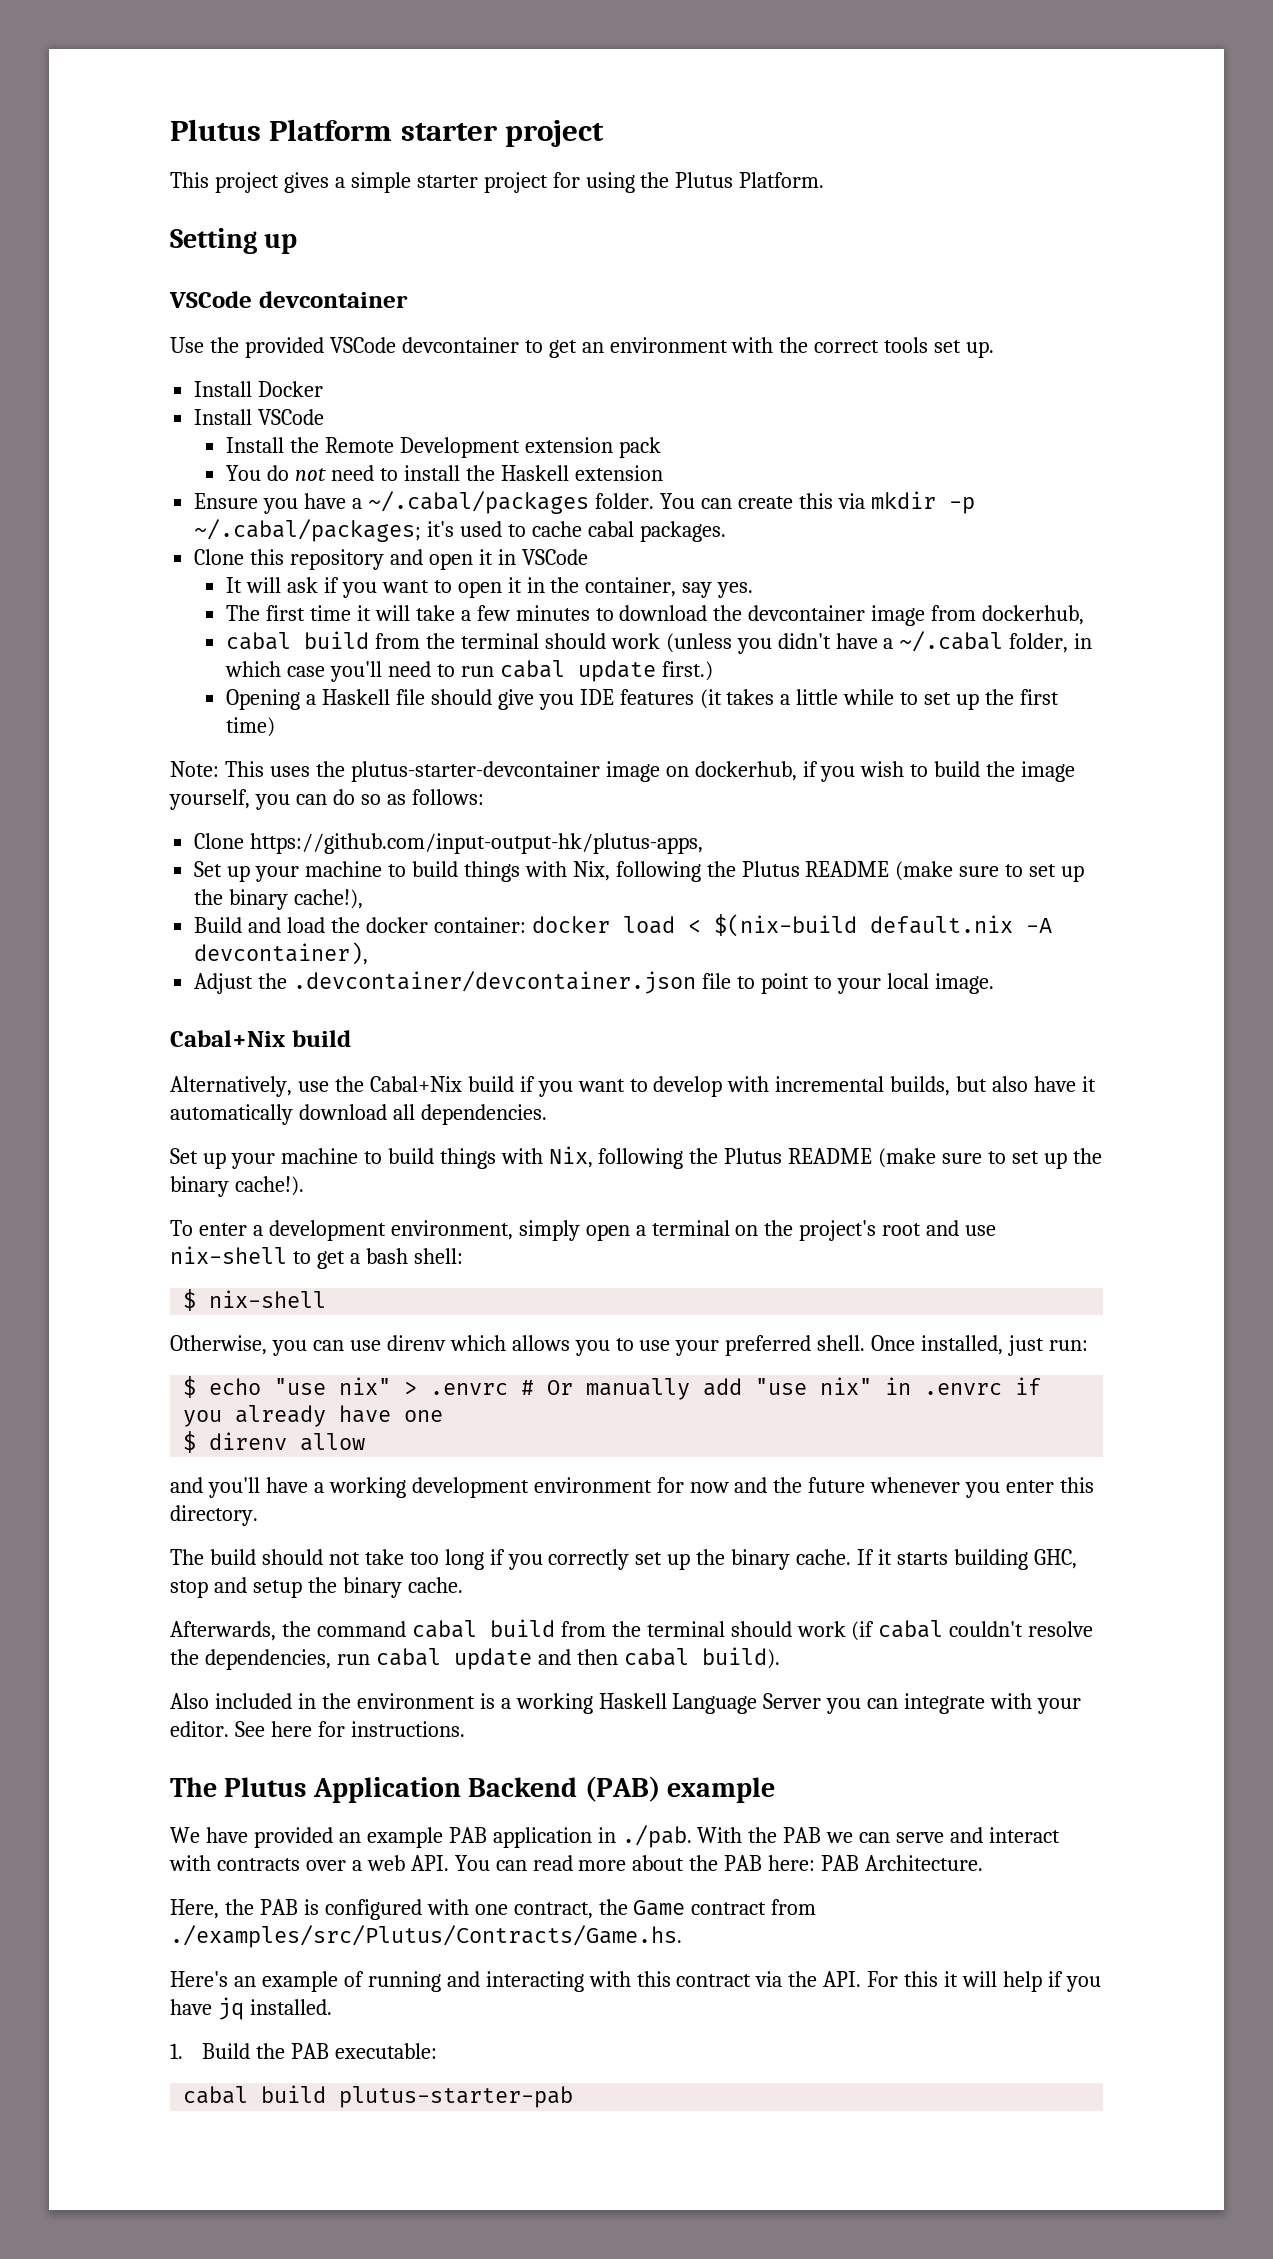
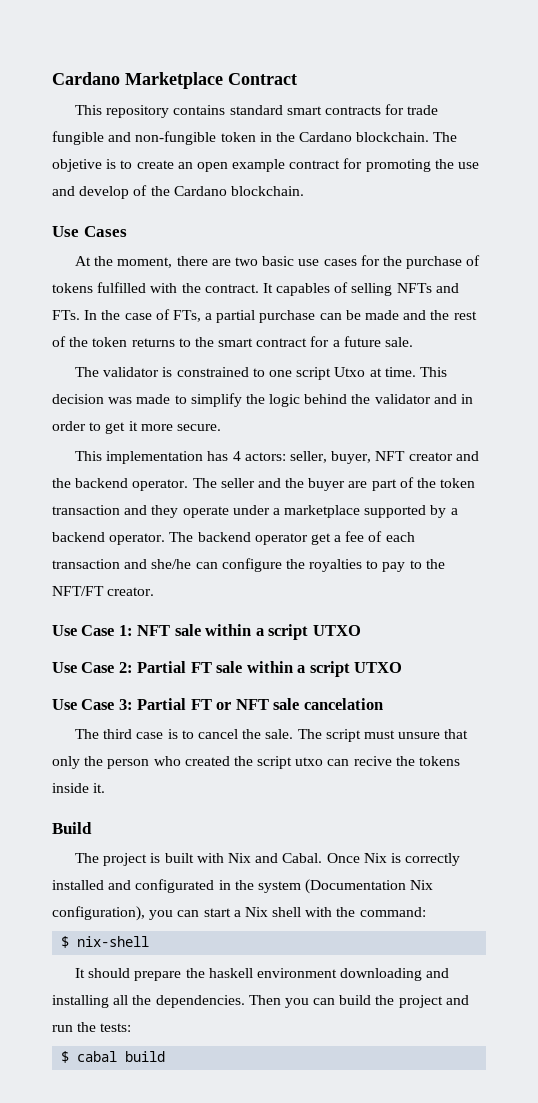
[170,119,605,147] [170,172,825,193] [170,228,298,254] [169,291,408,308] [170,337,995,358] [194,381,324,397] [194,409,325,425] [226,437,661,458] [226,465,663,481] [194,491,975,514] [194,519,726,542] [194,549,588,570] [226,577,754,598] [226,605,1085,626] [226,631,1093,654] [225,660,713,682] [226,689,1060,710] [226,717,276,737] [170,761,1076,782] [169,789,484,810] [194,833,704,854] [194,861,1085,882] [194,889,364,910] [194,914,1052,937] [194,942,369,965] [194,971,994,994] [170,1030,351,1047] [170,1076,1097,1097] [170,1104,547,1125] [170,1146,1102,1169] [170,1176,304,1197] [170,1220,997,1241] [170,1246,463,1269] [183,1289,327,1311] [170,1335,1089,1356] [183,1376,1042,1400] [183,1405,444,1427] [183,1431,366,1453] [170,1477,1095,1498] [170,1505,258,1526] [170,1549,1077,1570] [170,1577,463,1598] [170,1619,1094,1641] [170,1647,780,1670] [170,1693,1082,1714] [170,1721,465,1737] [170,1776,776,1803] [170,1825,1061,1848] [169,1855,984,1871] [170,1899,817,1920] [170,1925,682,1948] [170,1971,1101,1992] [170,1997,332,2020] [170,2043,437,2059] [183,2085,574,2108] Plutus Platform starter project // This project gives a simple starter project for using the Plutus Platform. // Setting up // VSCode devcontainer // Use the provided VSCode devcontainer to get an environment with the correct tools set up. // Install Docker // Install VSCode // Install the Remote Development extension pack // You do not need to install the Haskell extension // Ensure you have a ~/.cabal/packages folder. You can create this via mkdir -p ~/.cabal/packages; it's used to cache cabal packages. // Clone this repository and open it in VSCode // It will ask if you want to open it in the container, say yes. // The first time it will take a few minutes to download the devcontainer image from dockerhub, // cabal build from the terminal should work (unless you didn't have a ~/.cabal folder, in which case you'll need to run cabal update first.) // Opening a Haskell file should give you IDE features (it takes a little while to set up the first time) // Note: This uses the plutus-starter-devcontainer image on dockerhub, if you wish to build the image yourself, you can do so as follows: // Clone https://github.com/input-output-hk/plutus-apps, // Set up your machine to build things with Nix, following the Plutus README (make sure to set up the binary cache!), // Build and load the docker container: docker load < $(nix-build default.nix -A devcontainer), // Adjust the .devcontainer/devcontainer.json file to point to your local image. // Cabal+Nix build // Alternatively, use the Cabal+Nix build if you want to develop with incremental builds, but also have it automatically download all dependencies. // Set up your machine to build things with Nix, following the Plutus README (make sure to set up the binary cache!). // To enter a development environment, simply open a terminal on the project's root and use nix-shell to get a bash shell: // $ nix-shell // Otherwise, you can use direnv which allows you to use your preferred shell. Once installed, just run: // $ echo "use nix" > .envrc # Or manually add "use nix" in .envrc if you already have one // $ direnv allow // and you'll have a working development environment for now and the future whenever you enter this directory. // The build should not take too long if you correctly set up the binary cache. If it starts building GHC, stop and setup the binary cache. // Afterwards, the command cabal build from the terminal should work (if cabal couldn't resolve the dependencies, run cabal update and then cabal build). // Also included in the environment is a working Haskell Language Server you can integrate with your editor. See here for instructions. // The Plutus Application Backend (PAB) example // We have provided an example PAB application in ./pab. With the PAB we can serve and interact with contracts over a web API. You can read more about the PAB here: PAB Architecture. // Here, the PAB is configured with one contract, the Game contract from ./examples/src/Plutus/Contracts/Game.hs. // Here's an example of running and interacting with this contract via the API. For this it will help if you have jq installed. // 1. Build the PAB executable: // cabal build plutus-starter-pab -> [52,72,297,89] [75,104,439,118] [52,131,458,145] [52,158,480,172] [52,185,304,199] [52,226,127,237] [75,255,481,269] [52,282,459,296] [52,309,477,323] [52,336,414,347] [75,367,447,380] [52,393,474,407] [52,421,221,434] [75,451,479,464] [52,477,476,491] [52,505,458,518] [52,531,415,545] [52,558,445,572] [52,586,155,596] [52,624,361,640] [52,661,403,677] [52,698,383,710] [75,729,469,742] [52,756,461,769] [52,783,106,793] [52,822,92,834] [75,853,461,866] [52,879,434,894] [52,906,426,921] [61,936,150,948] [75,968,450,981] [52,995,469,1008] [52,1022,132,1032] [61,1051,166,1063] Cardano Marketplace Contract // This repository contains standard smart contracts for trade fungible and non-fungible token in the Cardano blockchain. The objetive is to create an open example contract for promoting the use and develop of the Cardano blockchain. // Use Cases // At the moment, there are two basic use cases for the purchase of tokens fulfilled with the contract. It capables of selling NFTs and FTs. In the case of FTs, a partial purchase can be made and the rest of the token returns to the smart contract for a future sale. // The validator is constrained to one script Utxo at time. This decision was made to simplify the logic behind the validator and in order to get it more secure. // This implementation has 4 actors: seller, buyer, NFT creator and the backend operator. The seller and the buyer are part of the token transaction and they operate under a marketplace supported by a backend operator. The backend operator get a fee of each transaction and she/he can configure the royalties to pay to the NFT/FT creator. // Use Case 1: NFT sale within a script UTXO // Use Case 2: Partial FT sale within a script UTXO // Use Case 3: Partial FT or NFT sale cancelation // The third case is to cancel the sale. The script must unsure that only the person who created the script utxo can recive the tokens inside it. // Build // The project is built with Nix and Cabal. Once Nix is correctly installed and configurated in the system (Documentation Nix configuration), you can start a Nix shell with the command: // $ nix-shell // It should prepare the haskell environment downloading and installing all the dependencies. Then you can build the project and run the tests: // $ cabal build

